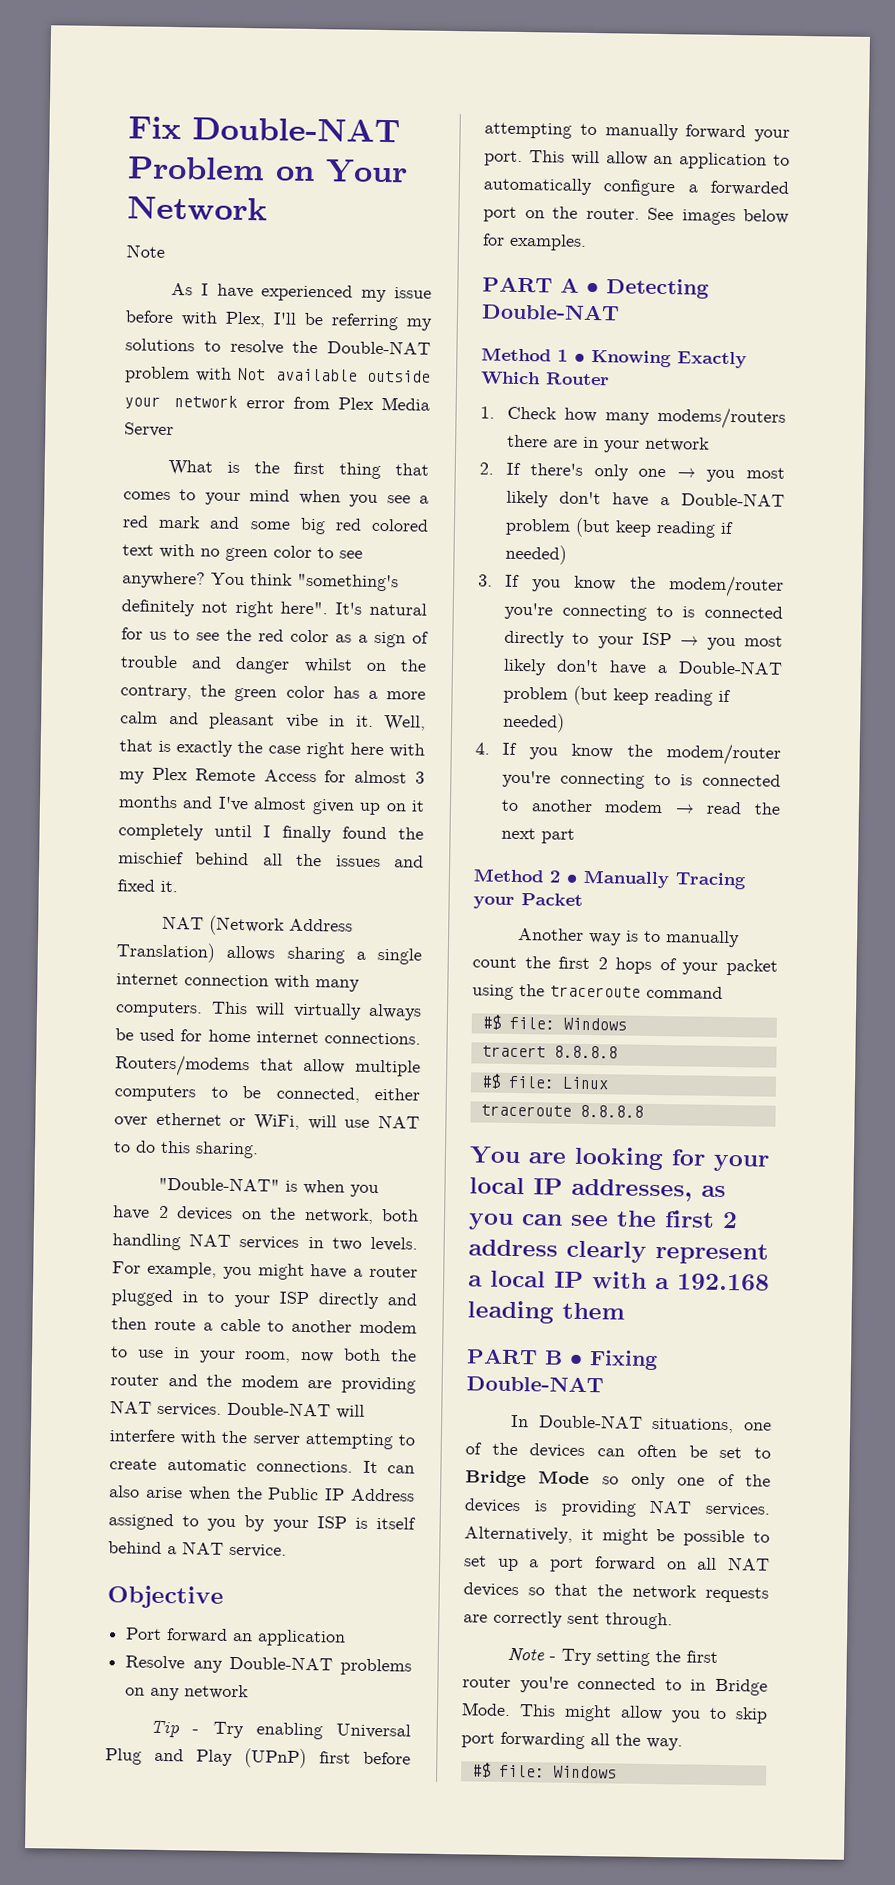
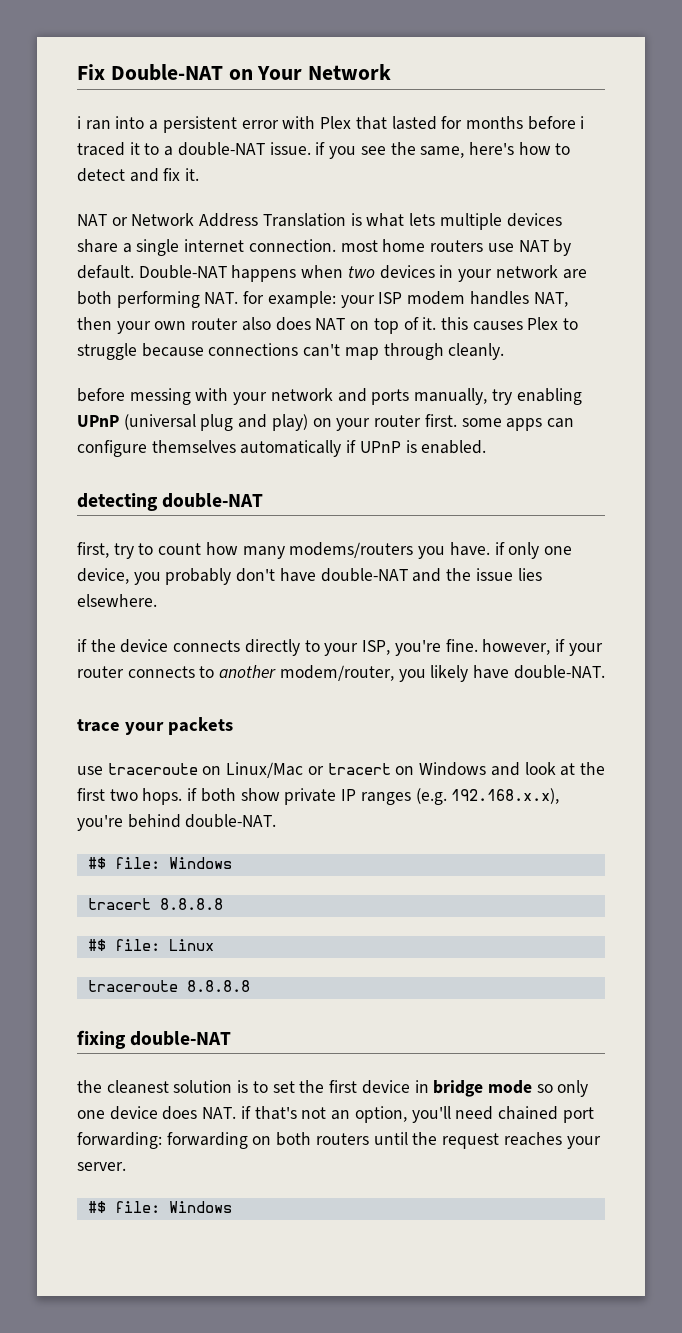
[127,156,265,181] Problem -> (223, 72) none
[126,244,165,258] [171,282,432,303] [125,310,432,331] [125,338,431,355] [124,366,431,384] [124,395,430,411] [124,422,174,438] [168,459,429,480] [123,489,429,507] [122,515,429,535] [122,543,363,562] [122,571,399,592] [121,599,427,618] [121,627,429,648] [120,655,427,674] [120,684,426,702] [120,711,426,731] [119,739,425,759] [119,767,426,784] [118,795,425,816] [118,823,424,843] [118,851,424,868] [117,879,178,893] [162,915,354,936] [116,942,422,965] [116,973,360,992] [115,1001,422,1021] [115,1028,421,1045] [115,1054,421,1078] [114,1085,420,1103] [114,1112,420,1130] [113,1140,259,1159] [158,1176,380,1198] [113,1205,419,1224] [112,1233,418,1252] [112,1261,419,1280] [111,1289,417,1310] [111,1317,417,1334] [111,1346,417,1364] [110,1374,416,1394] [110,1400,365,1419] [109,1429,415,1450] [109,1458,415,1474] [109,1485,415,1502] [108,1513,416,1533] [108,1541,287,1558] [107,1585,224,1609] [125,1627,347,1647] [125,1655,412,1676] [125,1684,250,1701] [150,1719,411,1740] [105,1748,411,1769] [484,122,790,142] [484,150,790,170] [483,177,789,197] [483,206,789,226] [482,233,587,251] [482,276,709,299] [481,303,620,321] [481,347,747,369] [480,371,610,386] [480,406,786,430] [507,434,711,453] [479,462,785,483] [506,490,785,508] [505,517,735,538] [505,544,568,565] [478,574,784,598] [504,602,783,621] [504,630,783,651] [503,658,783,676] [503,685,732,706] [503,712,566,733] [475,742,781,766] [502,770,781,789] [501,799,781,815] [501,827,576,844] [473,868,747,890] [473,893,583,909] [518,928,741,948] [472,956,778,976] [472,984,723,1000] Note // As I have experienced my issue before with Plex, I'll be referring my solutions to resolve the Double-NAT problem with Not available outside your network error from Plex Media Server // What is the first thing that comes to your mind when you see a red mark and some big red colored text with no green color to see anywhere? You think "something's definitely not right here". It's natural for us to see the red color as a sign of trouble and danger whilst on the contrary, the green color has a more calm and pleasant vibe in it. Well, that is exactly the case right here with my Plex Remote Access for almost 3 months and I've almost given up on it completely until I finally found the mischief behind all the issues and fixed it. // NAT (Network Address Translation) allows sharing a single internet connection with many computers. This will virtually always be used for home internet connections. Routers/modems that allow multiple computers to be connected, either over ethernet or WiFi, will use NAT to do this sharing. // "Double-NAT" is when you have 2 devices on the network, both handling NAT services in two levels. For example, you might have a router plugged in to your ISP directly and then route a cable to another modem to use in your room, now both the router and the modem are providing NAT services. Double-NAT will interfere with the server attempting to create automatic connections. It can also arise when the Public IP Address assigned to you by your ISP is itself behind a NAT service. // Objective // Port forward an application // Resolve any Double-NAT problems on any network // Tip - Try enabling Universal Plug and Play (UPnP) first before attempting to manually forward your port. This will allow an application to automatically configure a forwarded port on the router. See images below for examples. // PART A • Detecting Double-NAT // Method 1 • Knowing Exactly Which Router // 1. Check how many modems/routers there are in your network // 2. If there's only one → you most likely don't have a Double-NAT problem (but keep reading if needed) // 3. If you know the modem/router you're connecting to is connected directly to your ISP → you most likely don't have a Double-NAT problem (but keep reading if needed) // 4. If you know the modem/router you're connecting to is connected to another modem → read the next part // Method 2 • Manually Tracing your Packet // Another way is to manually count the first 2 hops of your packet using the traceroute command -> [77,116,585,133] [77,142,571,159] [77,168,200,182] [77,213,562,230] [77,239,572,256] [77,265,587,282] [77,291,568,308] [77,317,579,334] [77,343,505,360] [77,388,582,405] [77,414,574,431] [77,440,487,457] [77,493,264,511] [77,542,572,559] [77,568,542,585] [77,594,157,607] [77,639,603,656] [77,665,605,682] [77,717,233,735] [77,762,605,778] [77,788,560,805] [77,814,277,831] i ran into a persistent error with Plex that lasted for months before i traced it to a double-NAT issue. if you see the same, here's how to detect and fix it. // NAT or Network Address Translation is what lets multiple devices share a single internet connection. most home routers use NAT by default. Double-NAT happens when two devices in your network are both performing NAT. for example: your ISP modem handles NAT, then your own router also does NAT on top of it. this causes Plex to struggle because connections can't map through cleanly. // before messing with your network and ports manually, try enabling UPnP (universal plug and play) on your router first. some apps can configure themselves automatically if UPnP is enabled. // detecting double-NAT // first, try to count how many modems/routers you have. if only one device, you probably don't have double-NAT and the issue lies elsewhere. // if the device connects directly to your ISP, you're fine. however, if your router connects to another modem/router, you likely have double-NAT. // trace your packets // use traceroute on Linux/Mac or tracert on Windows and look at the first two hops. if both show private IP ranges (e.g. 192.168.x.x), you're behind double-NAT.
[469,1146,769,1172] [469,1177,726,1202] [468,1210,738,1230] [468,1239,769,1265] [468,1270,770,1291] [467,1300,625,1324] [466,1348,658,1371] [466,1375,604,1393] [511,1414,772,1434] [465,1442,771,1459] [465,1470,771,1490] [464,1498,771,1517] [464,1526,770,1547] [464,1555,770,1573] [463,1582,769,1603] [463,1610,673,1630] [507,1647,719,1666] [462,1676,768,1696] [461,1702,768,1724] [461,1731,683,1751] You are looking for your local IP addresses, as you can see the first 2 address clearly represent a local IP with a 192.168 leading them // PART B • Fixing Double-NAT // In Double-NAT situations, one of the devices can often be set to Bridge Mode so only one of the devices is providing NAT services. Alternatively, it might be possible to set up a port forward on all NAT devices so that the network requests are correctly sent through. // Note - Try setting the first router you're connected to in Bridge Mode. This might allow you to skip port forwarding all the way. -> [77,1030,232,1049] [77,1080,589,1097] [77,1106,594,1123] [77,1132,601,1149] [77,1162,126,1171] fixing double-NAT // the cleanest solution is to set the first device in bridge mode so only one device does NAT. if that's not an option, you'll need chained port forwarding: forwarding on both routers until the request reaches your server.

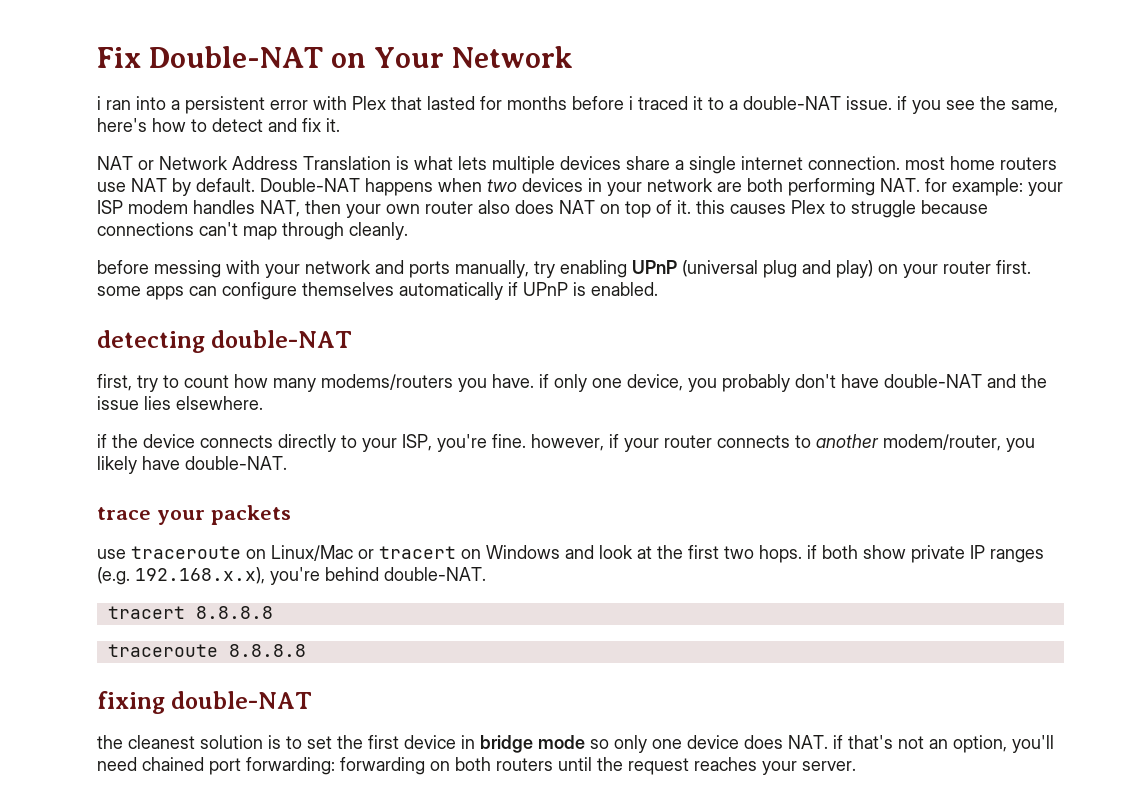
[87,857,232,869] // #$ file: Windows -> (486, 574) none
[87,939,214,951] // #$ file: Linux -> (273, 612) none
[87,1201,232,1213] // #$ file: Windows -> (856, 766) none

